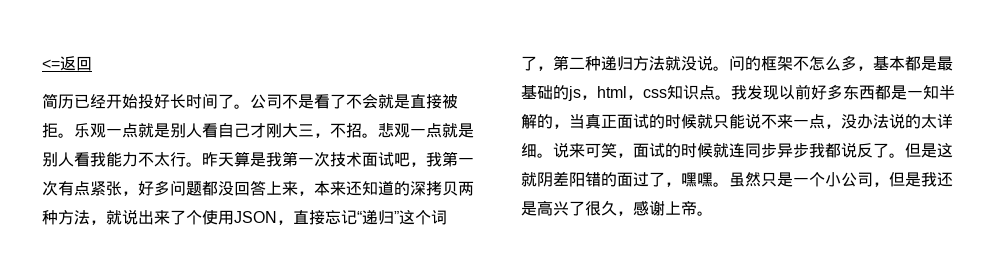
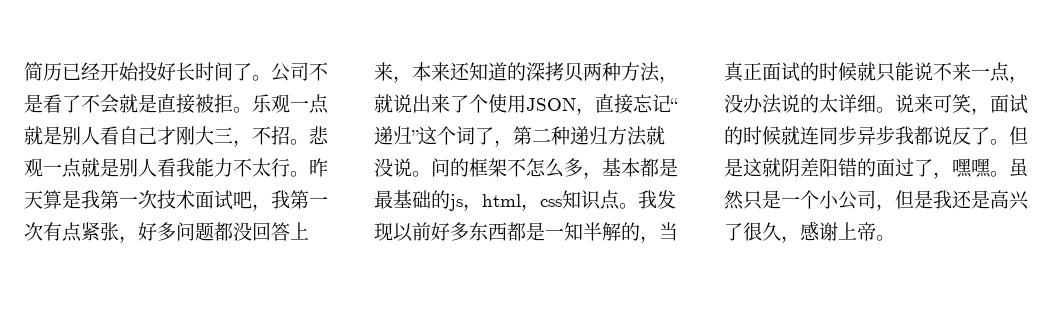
[42,56,92,71] <=返回 // -> (24, 71) none

